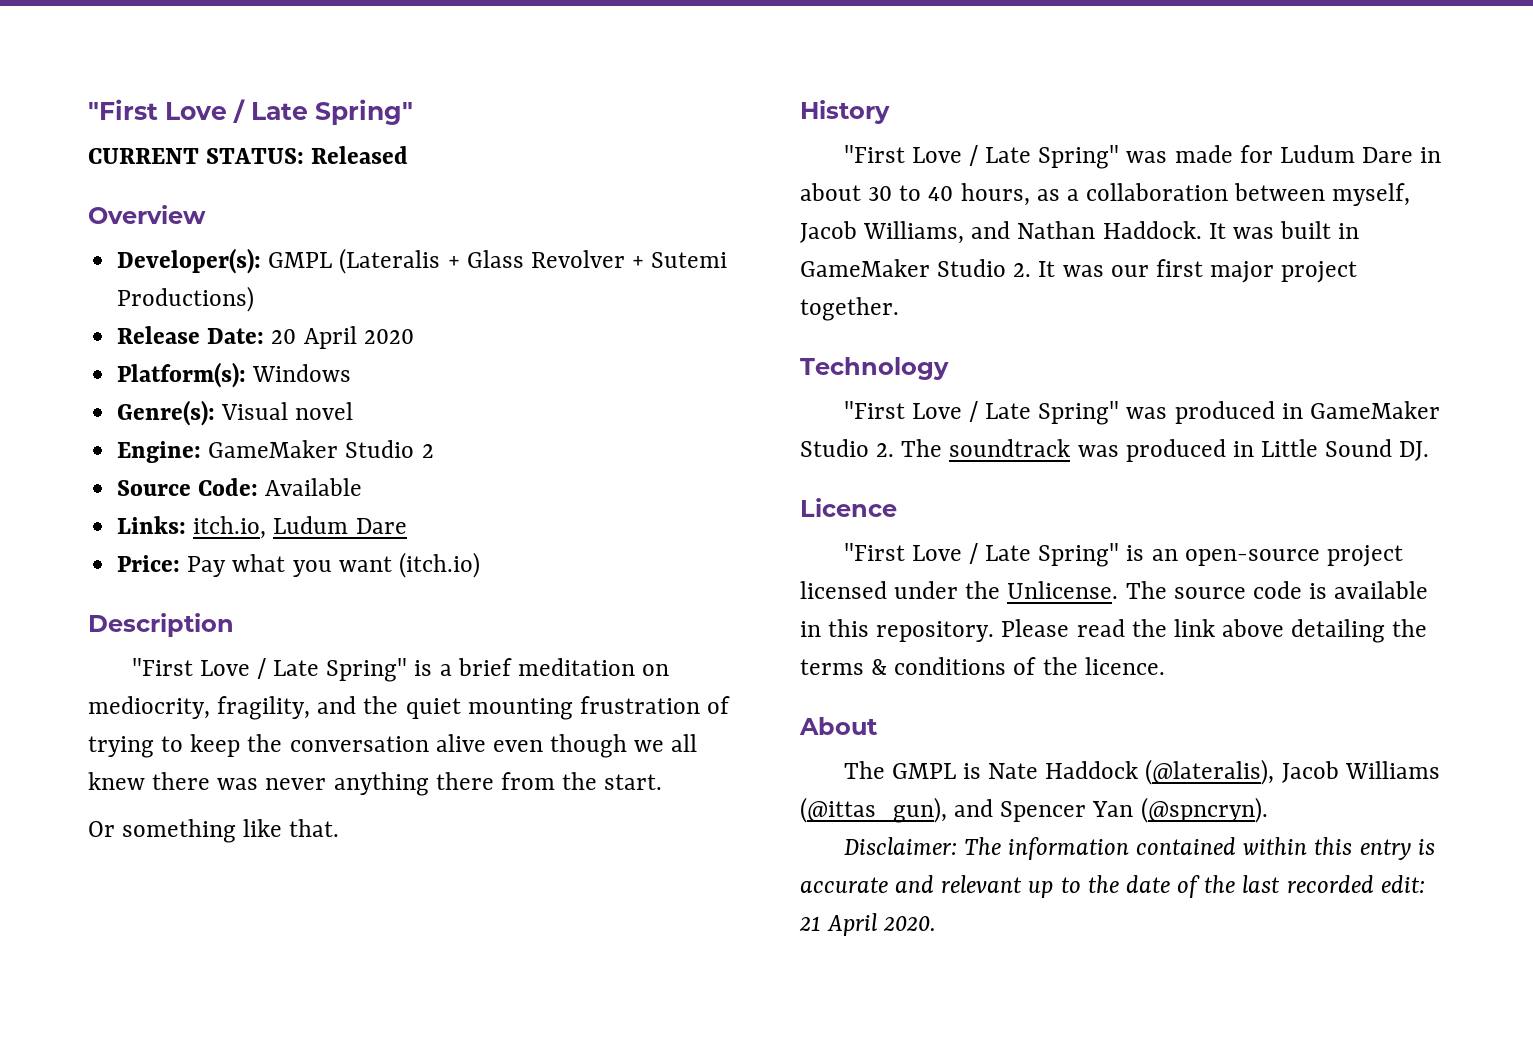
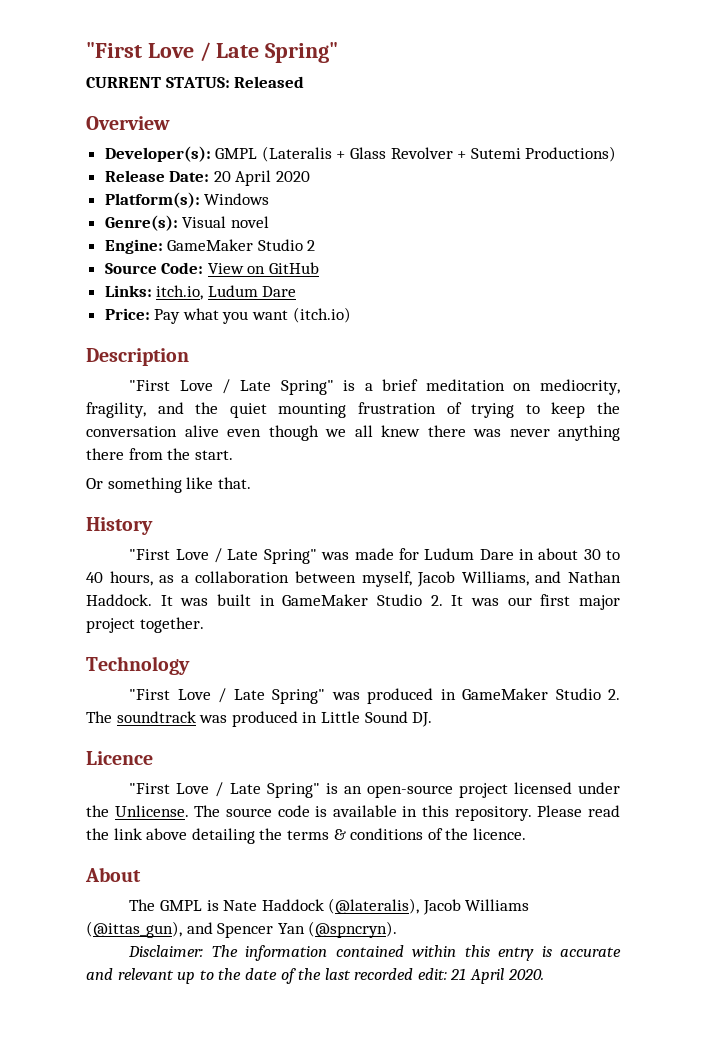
[265,478,363,496] Available -> [207,262,320,274] View on GitHub

